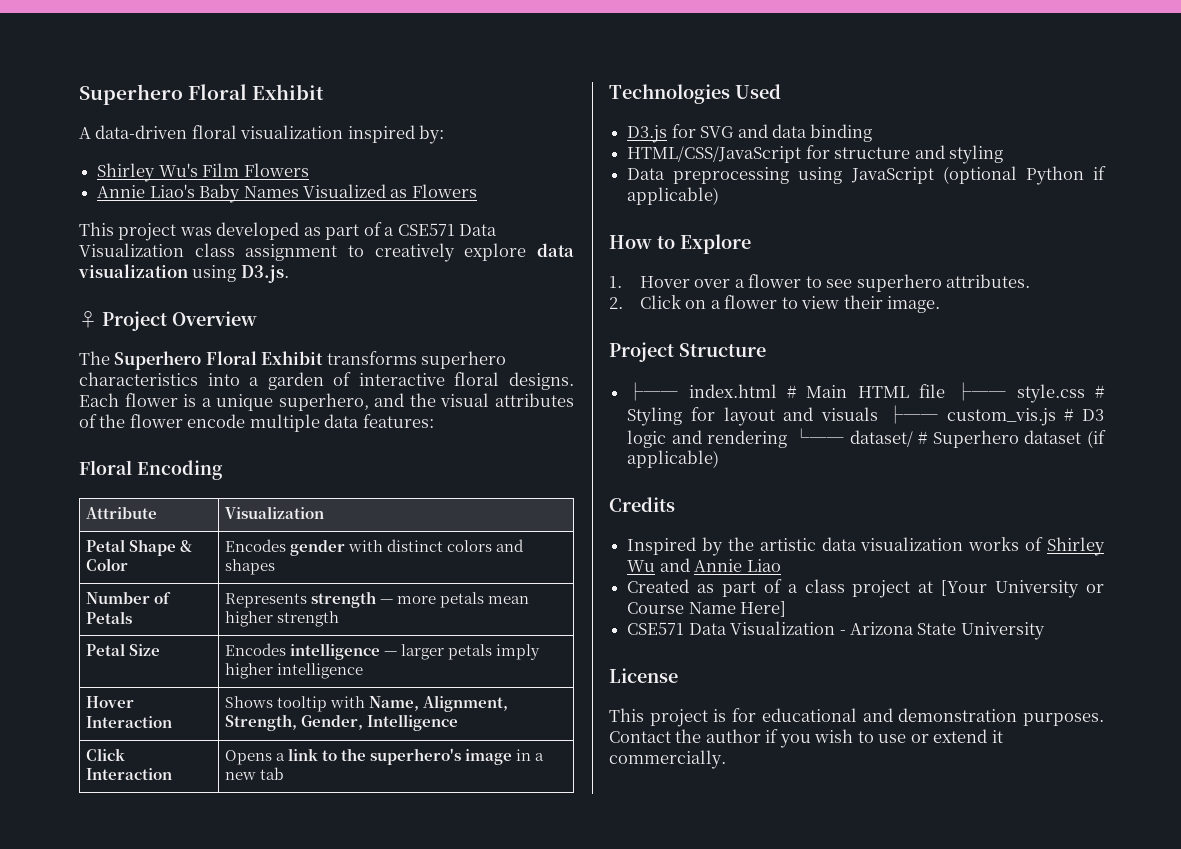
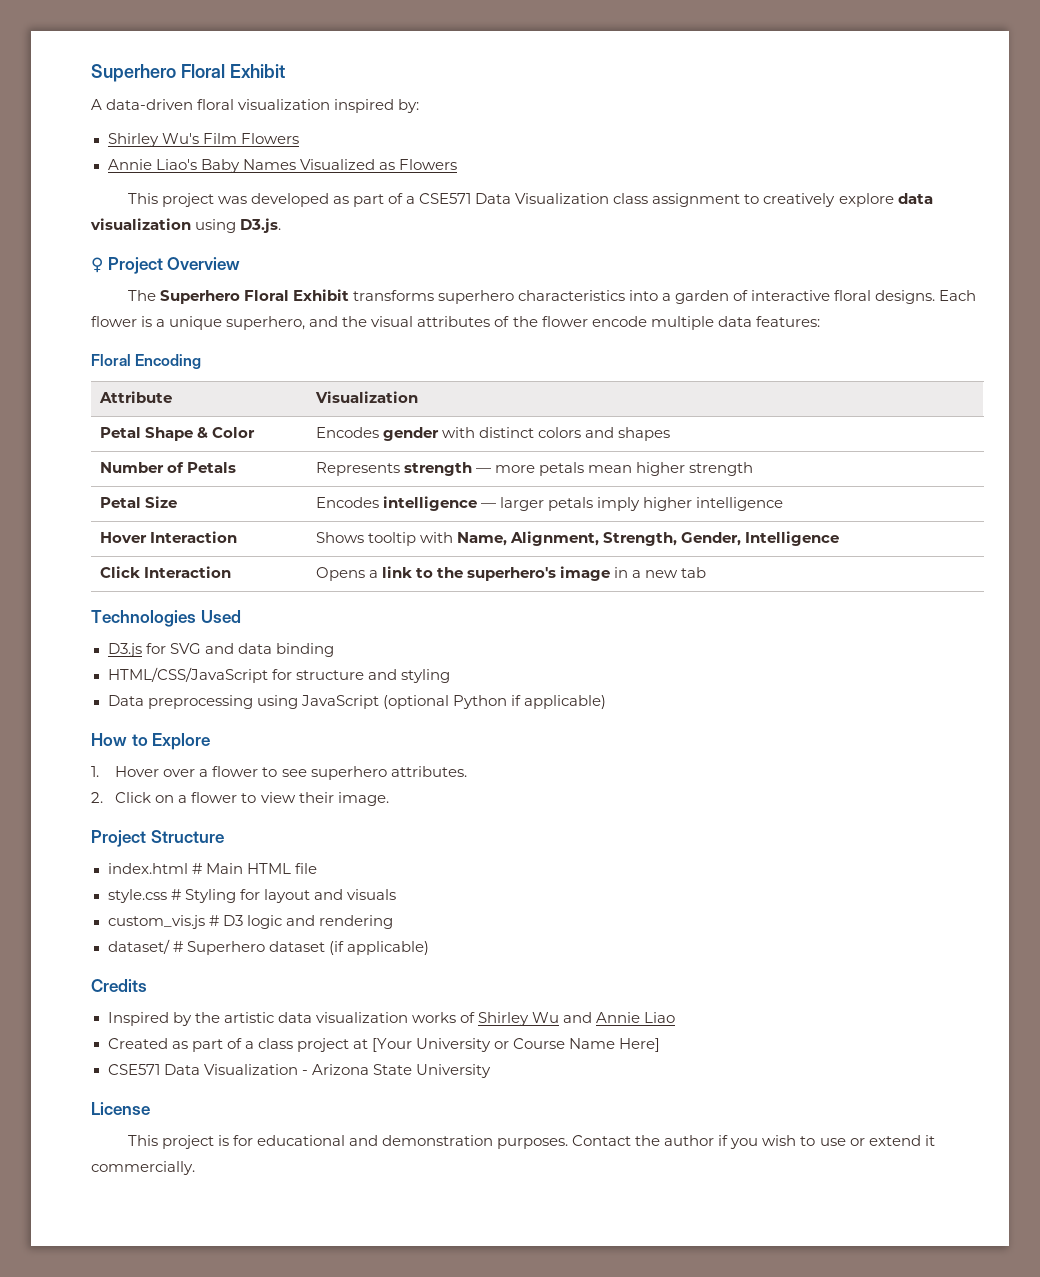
[627,382,679,401] ├── -> (224, 836) none
[955,382,1007,401] ├── -> (317, 868) //
[886,405,938,424] ├── -> (396, 894) //
[792,428,844,444] └── -> (393, 922) //

